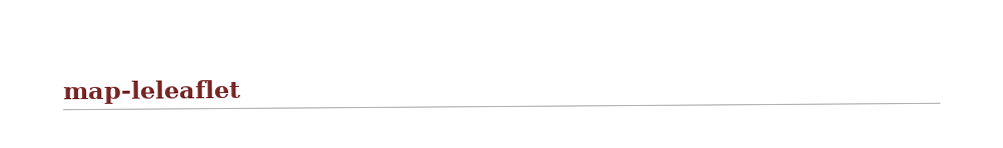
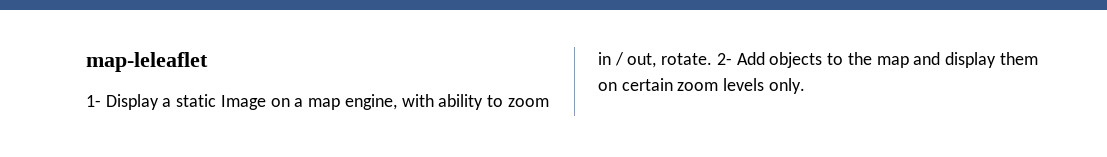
(241, 92) none -> [86,94,549,110] [598,52,1038,68] [598,78,805,94] // 1- Display a static Image on a map engine, with ability to zoom in / out, rotate. 2- Add objects to the map and display them on certain zoom levels only.

